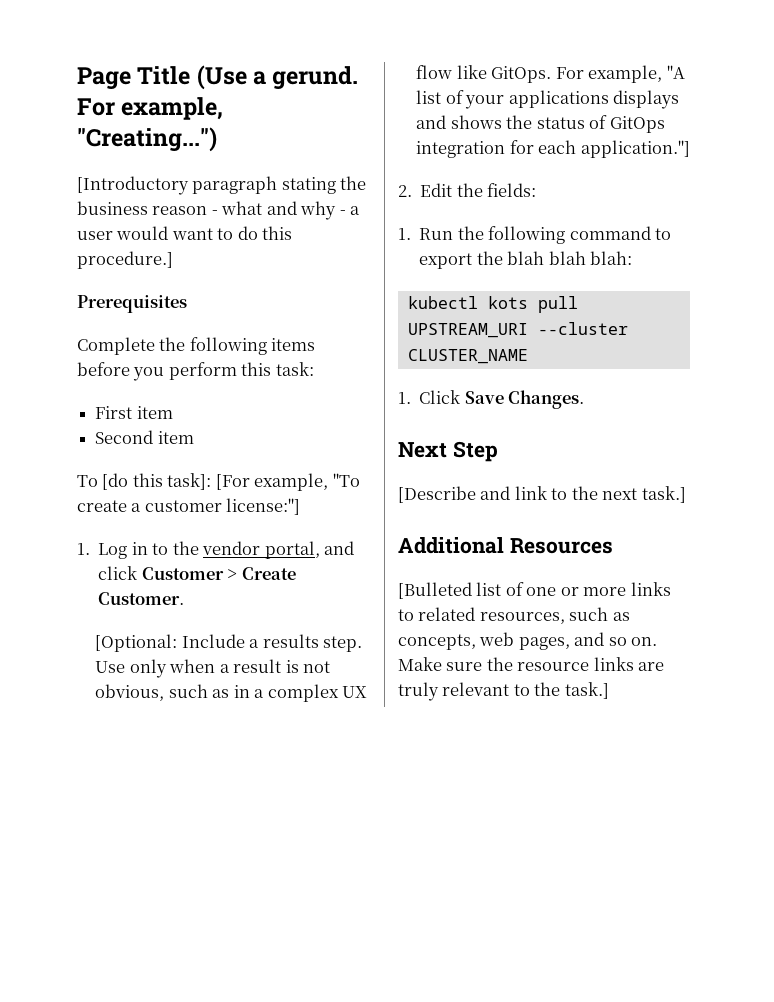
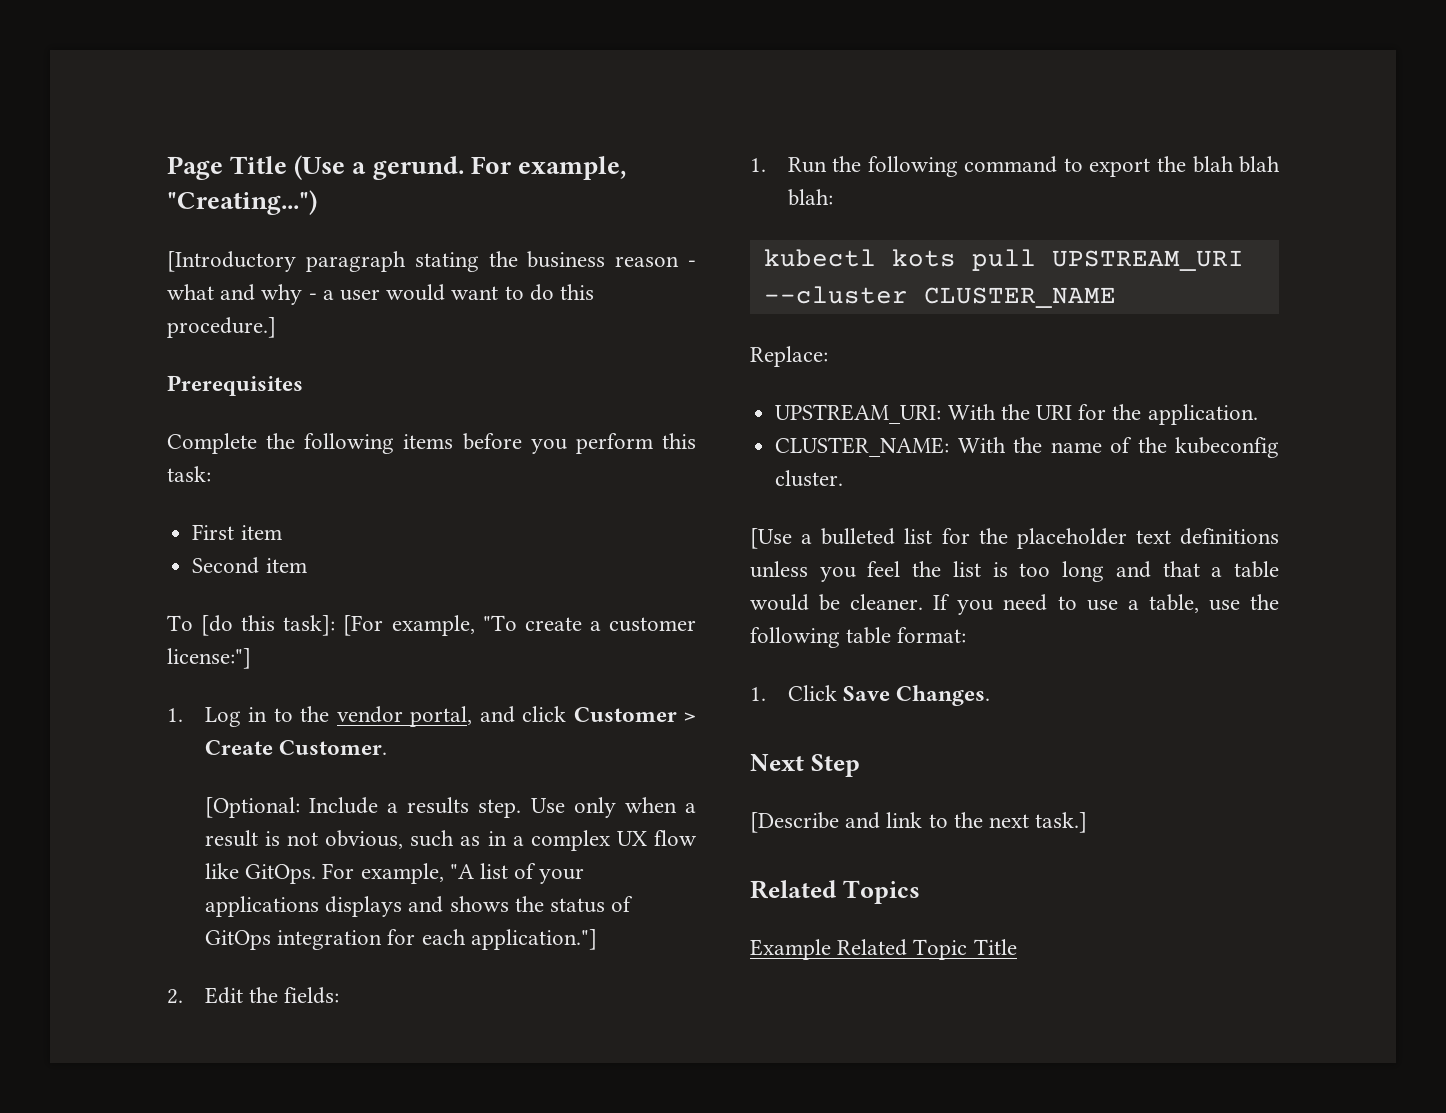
(528, 356) none -> [750,346,828,367] [775,404,1258,425] [775,437,1279,458] [775,470,844,487] [750,528,1279,549] [750,561,1279,582] [750,594,1279,615] [750,627,967,648] // Replace: // UPSTREAM_URI: With the URI for the application. // CLUSTER_NAME: With the name of the kubeconfig cluster. // [Use a bulleted list for the placeholder text definitions unless you feel the list is too long and that a table would be cleaner. If you need to use a table, use the following table format:
[398,537,613,554] [398,582,671,599] [398,607,630,624] [398,632,658,650] [398,657,665,671] [398,682,609,701] Additional Resources // [Bulleted list of one or more links to related resources, such as concepts, web pages, and so on. Make sure the resource links are truly relevant to the task.] -> [750,880,920,904] [750,939,1017,960] Related Topics // Example Related Topic Title

